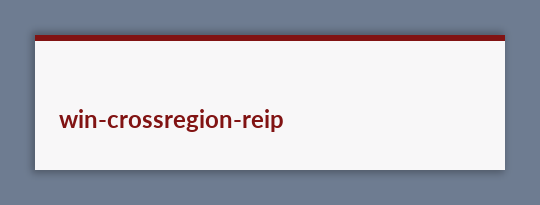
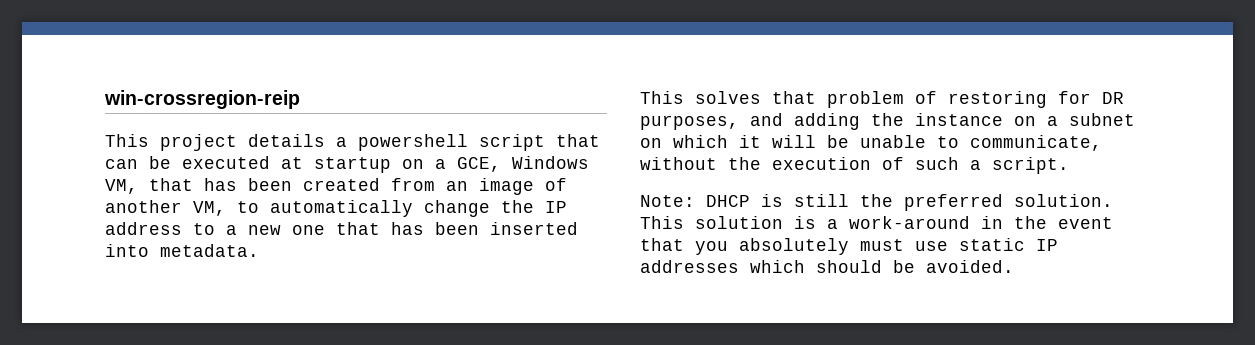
(284, 120) none -> [105,134,600,151] [105,156,589,173] [105,178,567,195] [105,200,567,217] [105,222,578,235] [105,244,259,257] [640,91,1124,108] [640,113,1135,130] [640,135,1102,151] [640,157,1069,174] [640,194,1113,211] [640,216,1113,229] [640,238,1058,255] [640,260,1014,273] // This project details a powershell script that can be executed at startup on a GCE, Windows VM, that has been created from an image of another VM, to automatically change the IP address to a new one that has been inserted into metadata. // This solves that problem of restoring for DR purposes, and adding the instance on a subnet on which it will be unable to communicate, without the execution of such a script. // Note: DHCP is still the preferred solution. This solution is a work-around in the event that you absolutely must use static IP addresses which should be avoided.

